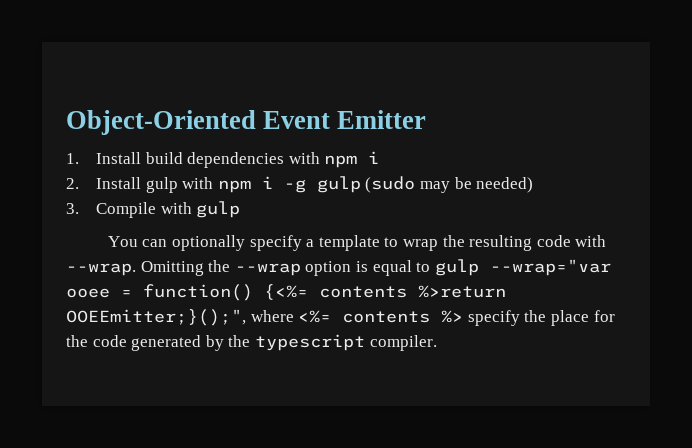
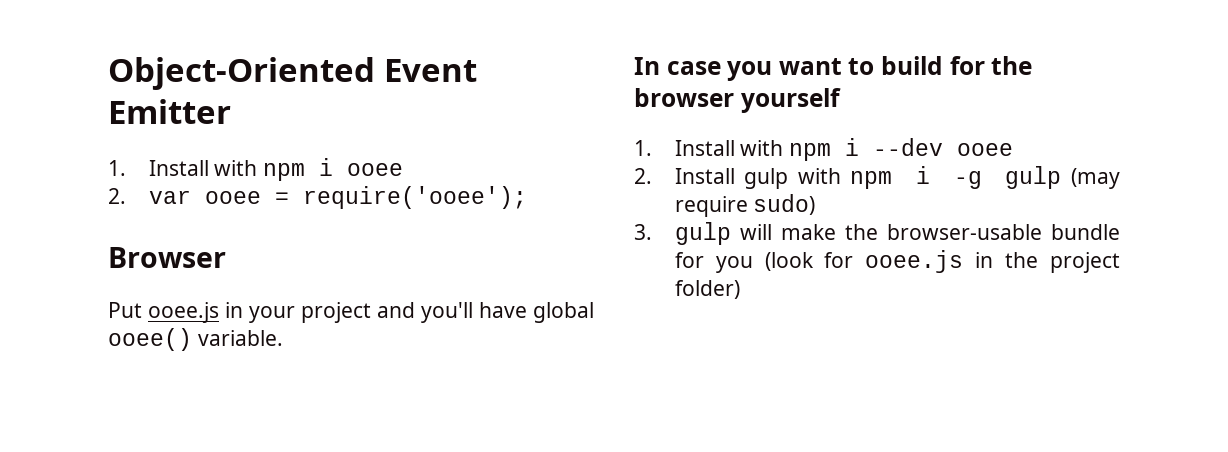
[145,151,380,168] build dependencies with npm i -> [214,158,404,181] [108,186,527,209] [108,247,226,268] [108,302,594,323] [108,328,283,351] [634,56,1033,81] [634,88,841,113] [634,138,1014,161] with npm i ooee // 2. var ooee = require('ooee'); // Browser // Put ooee.js in your project and you'll have global ooee() variable. // In case you want to build for the browser yourself // 1. Install with npm i --dev ooee
[365,176,534,193] (sudo may be needed) -> [1071,168,1120,189] [674,194,816,217] (may require sudo)
[96,201,241,218] [107,235,607,251] [66,259,611,276] [66,284,506,301] [66,309,615,326] [66,334,437,351] Compile with gulp // You can optionally specify a template to wrap the resulting code with --wrap. Omitting the --wrap option is equal to gulp --wrap="var ooee = function() {<%= contents %>return OOEEmitter;}();", where <%= contents %> specify the place for the code generated by the typescript compiler. -> [674,222,1120,245] [674,250,1120,273] [674,280,740,299] gulp will make the browser-usable bundle for you (look for ooee.js in the project folder)

